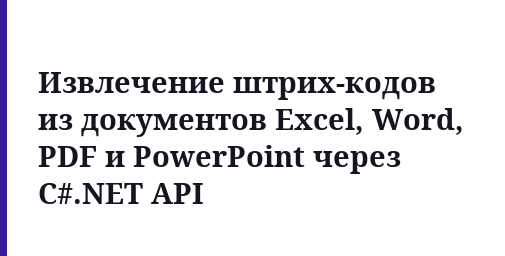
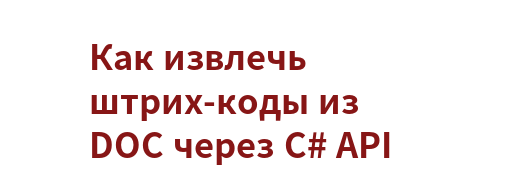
[38,72,436,100] [38,108,464,137] [38,145,401,174] [38,183,143,204] Извлечение штрих-кодов из документов Excel, Word, PDF и PowerPoint через C#.NET -> [89,44,308,70] [89,95,360,121] [89,132,327,165] Как извлечь штрих-коды из DOC через C#

